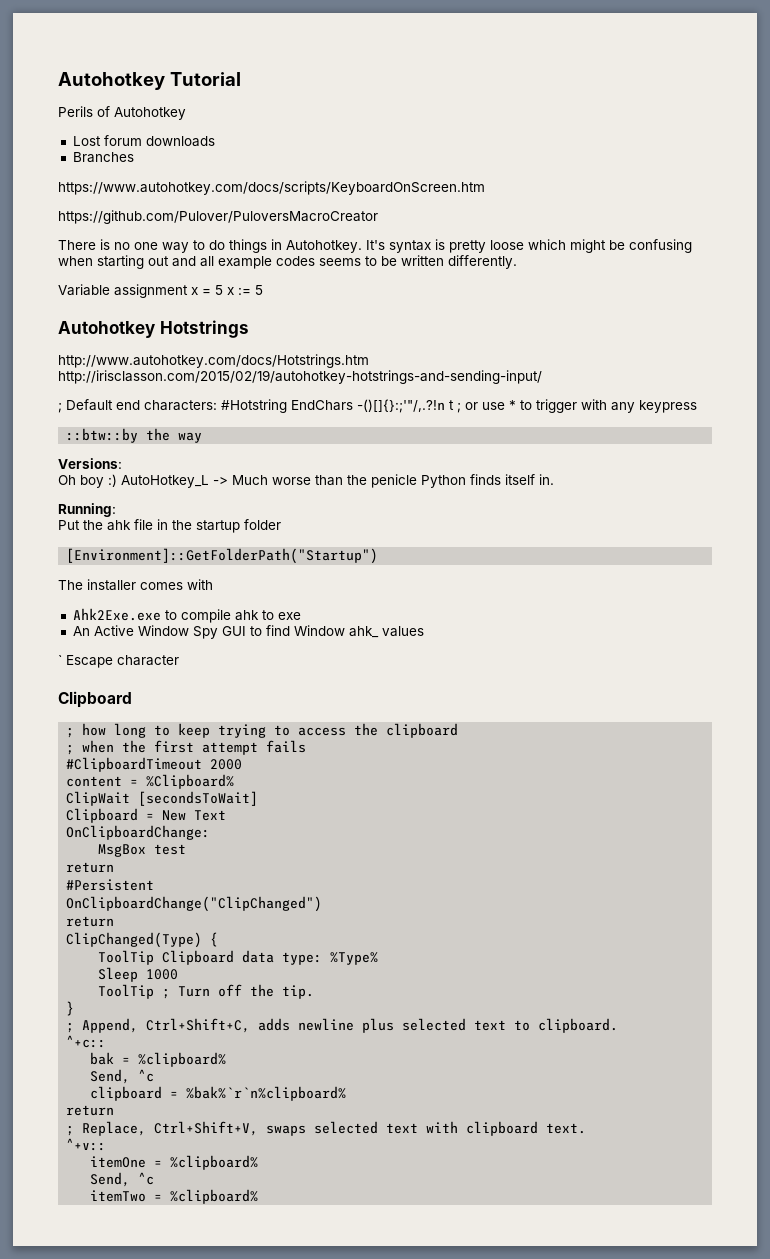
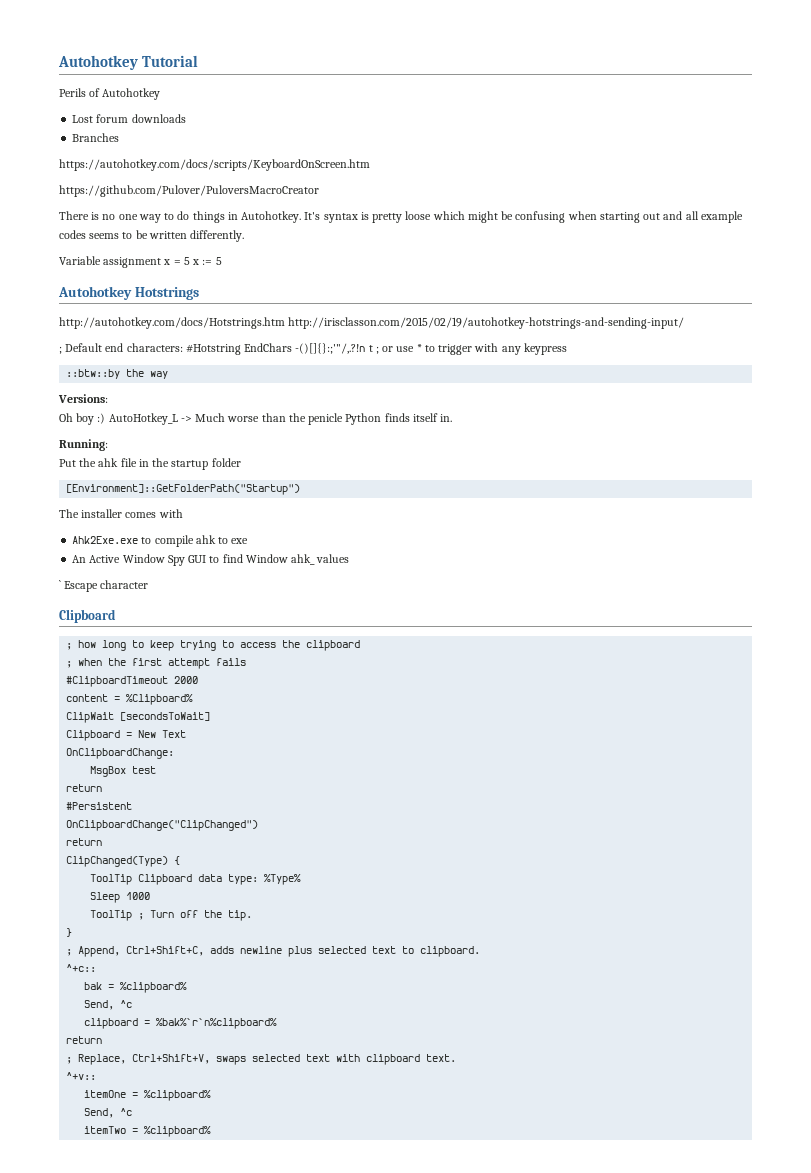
[58,181,485,195] https://www.autohotkey.com/docs/scripts/KeyboardOnScreen.htm -> [59,159,370,171] https://autohotkey.com/docs/scripts/KeyboardOnScreen.htm
[58,354,369,368] http://www.autohotkey.com/docs/Hotstrings.htm -> [59,317,285,329] http://autohotkey.com/docs/Hotstrings.htm

